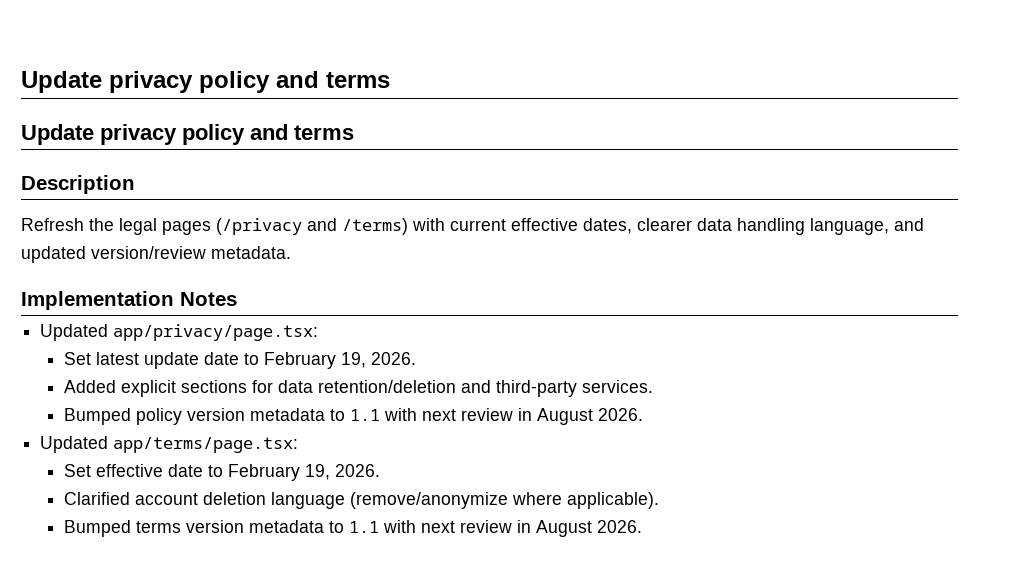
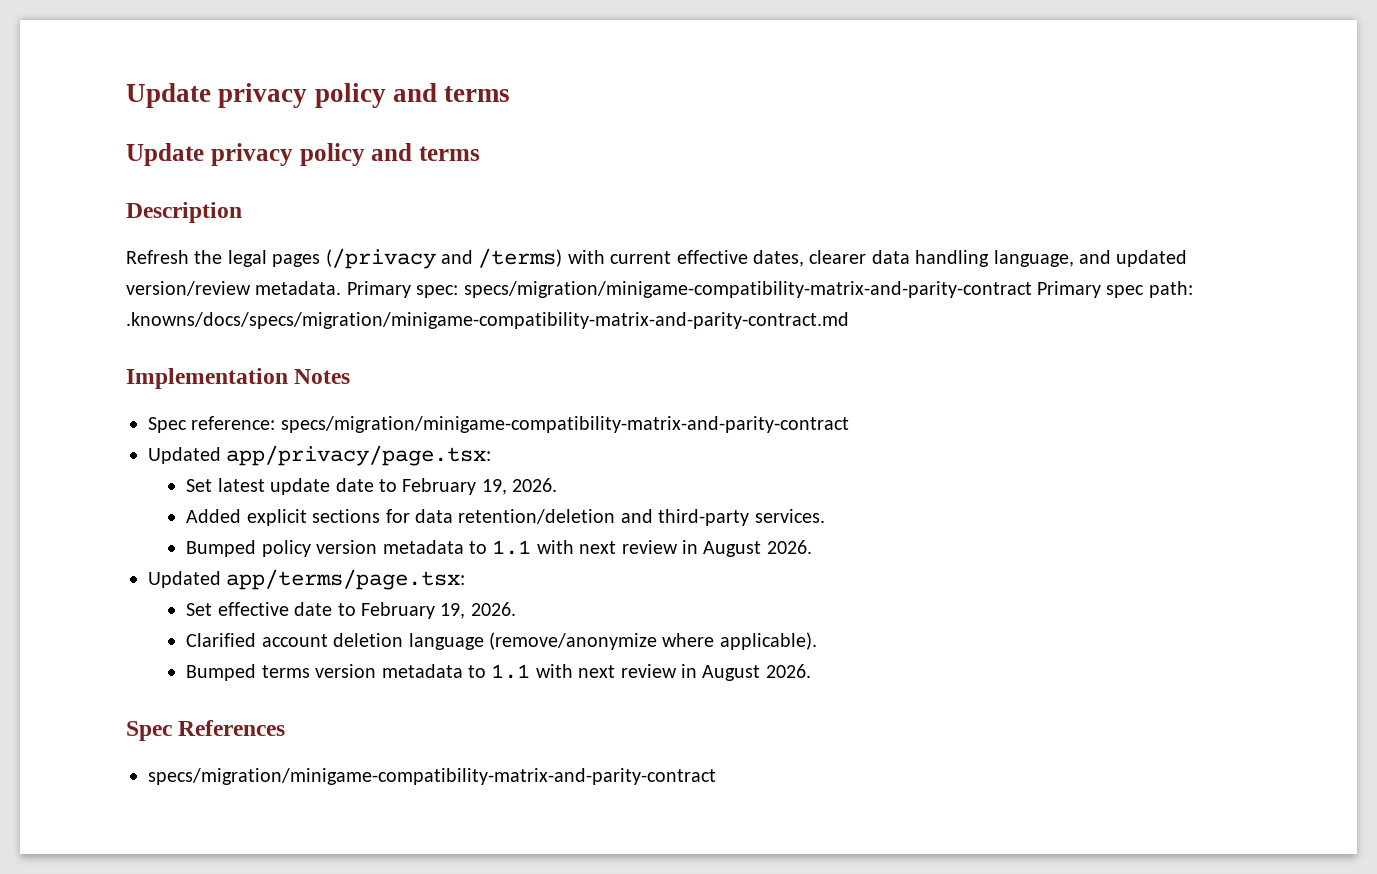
(291, 252) none -> [346,281,1193,298] [126,312,849,329] Primary spec: specs/migration/minigame-compatibility-matrix-and-parity-contract Primary spec path: .knowns/docs/specs/migration/minigame-compatibility-matrix-and-parity-contract.md
(237, 299) none -> [148,416,849,433] // Spec reference: specs/migration/minigame-compatibility-matrix-and-parity-contract
(643, 526) none -> [126,720,286,741] [148,768,716,785] // Spec References // specs/migration/minigame-compatibility-matrix-and-parity-contract

